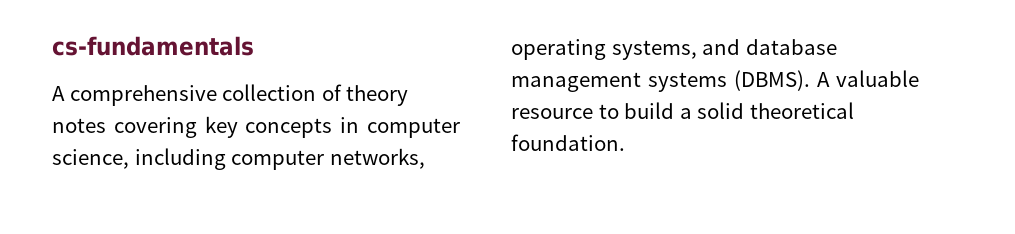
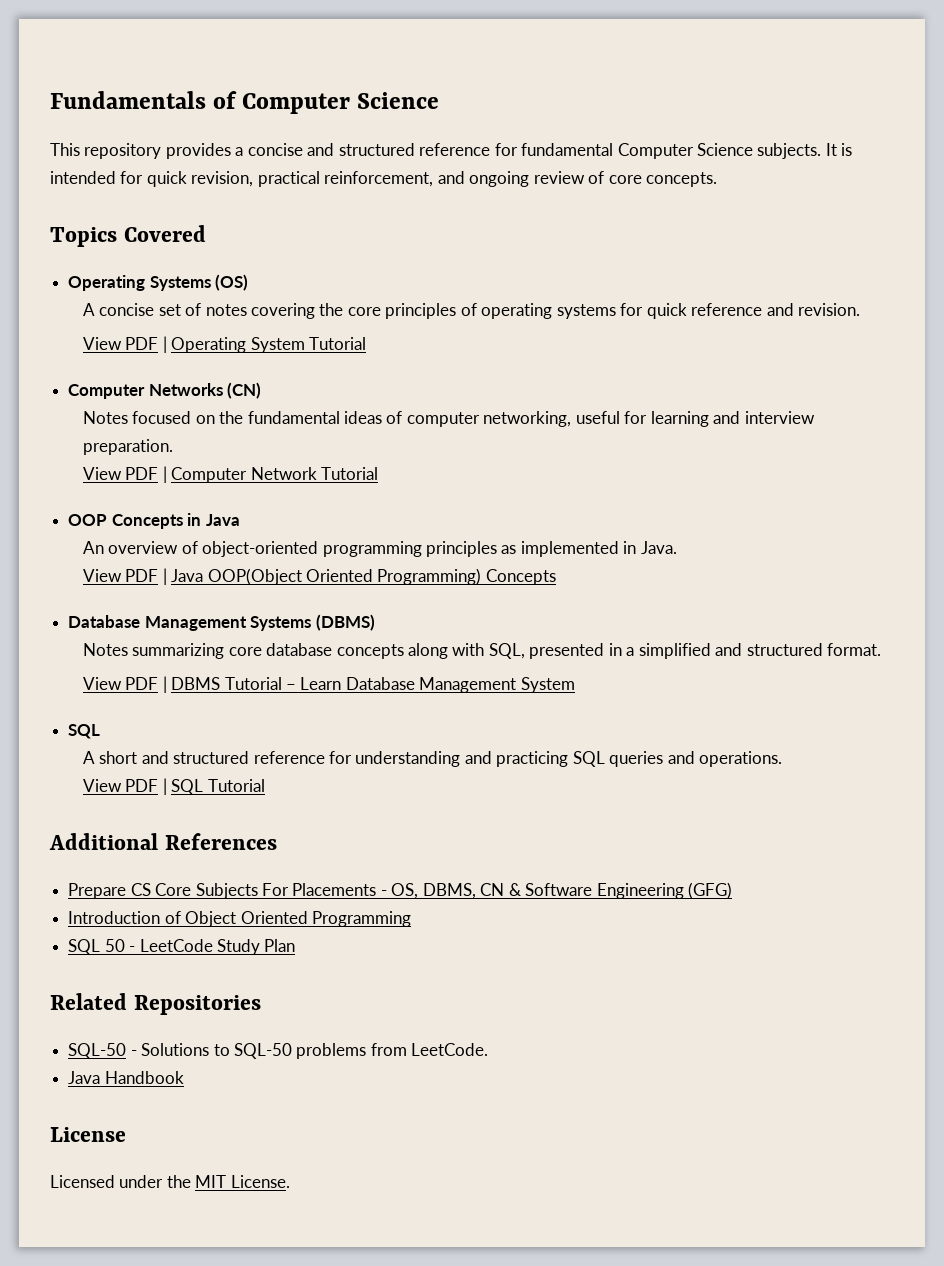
[52,36,254,56] [52,84,409,106] [52,116,461,138] [52,148,425,170] [511,39,837,60] [511,70,919,92] [511,102,854,119] [511,134,625,151] cs-fundamentals // A comprehensive collection of theory notes covering key concepts in computer science, including computer networks, operating systems, and database management systems (DBMS). A valuable resource to build a solid theoretical foundation. -> [50,91,440,114] [50,143,853,159] [50,171,718,187] [50,225,206,247] [68,274,249,291] [82,303,861,319] [82,336,367,353] [68,382,262,399] [82,411,815,427] [82,439,173,455] [82,466,379,483] [68,513,240,529] [82,541,677,557] [82,568,556,585] [68,614,375,631] [82,643,882,659] [82,676,575,693] [68,724,101,739] [82,751,783,767] [82,778,265,795] [49,833,277,850] [68,882,733,899] [68,911,411,927] [68,939,296,955] [50,993,261,1015] [68,1043,489,1059] [68,1071,184,1084] [50,1127,126,1142] [50,1175,290,1188] Fundamentals of Computer Science // This repository provides a concise and structured reference for fundamental Computer Science subjects. It is intended for quick revision, practical reinforcement, and ongoing review of core concepts. // Topics Covered // Operating Systems (OS) // A concise set of notes covering the core principles of operating systems for quick reference and revision. // View PDF | Operating System Tutorial // Computer Networks (CN) // Notes focused on the fundamental ideas of computer networking, useful for learning and interview preparation. // View PDF | Computer Network Tutorial // OOP Concepts in Java // An overview of object-oriented programming principles as implemented in Java. // View PDF | Java OOP(Object Oriented Programming) Concepts // Database Management Systems (DBMS) // Notes summarizing core database concepts along with SQL, presented in a simplified and structured format. // View PDF | DBMS Tutorial – Learn Database Management System // SQL // A short and structured reference for understanding and practicing SQL queries and operations. // View PDF | SQL Tutorial // Additional References // Prepare CS Core Subjects For Placements - OS, DBMS, CN & Software Engineering (GFG) // Introduction of Object Oriented Programming // SQL 50 - LeetCode Study Plan // Related Repositories // SQL-50 - Solutions to SQL-50 problems from LeetCode. // Java Handbook // License // Licensed under the MIT License.

